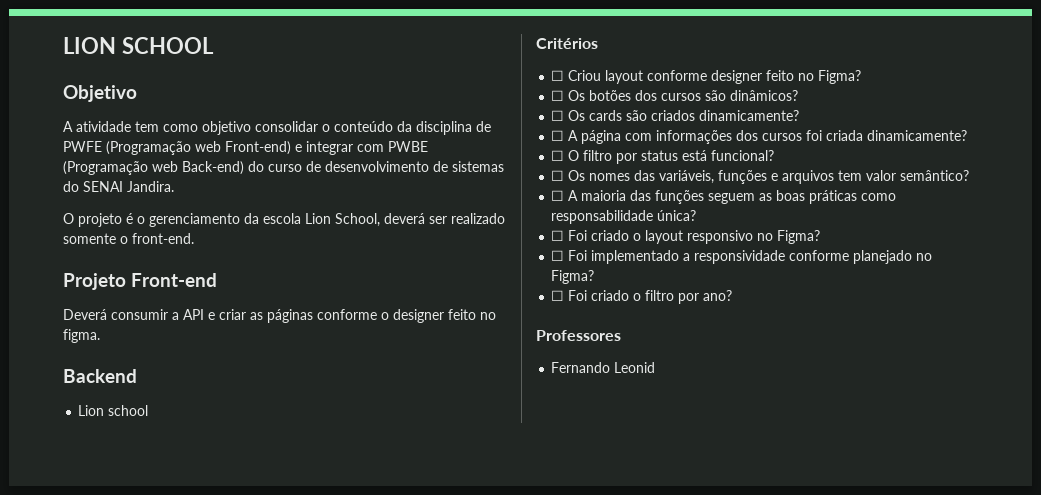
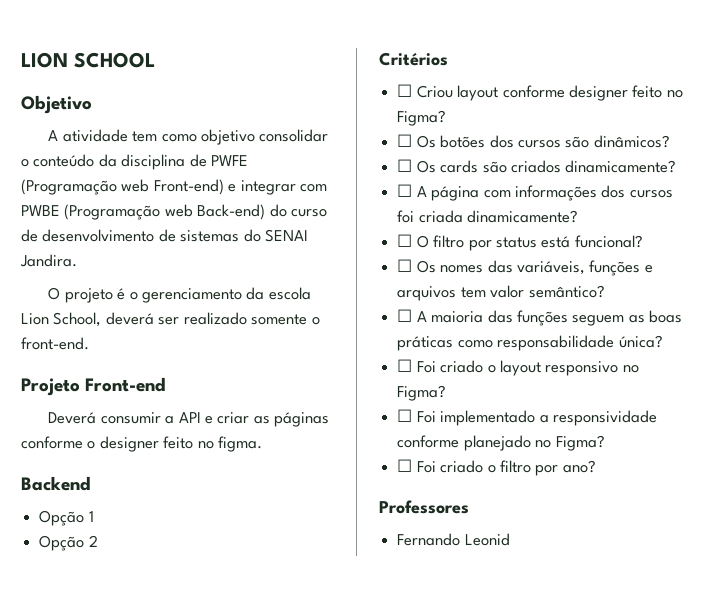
[78,405,149,416] Lion school -> [39,510,94,526] [39,535,98,551] Opção 1 // Opção 2

